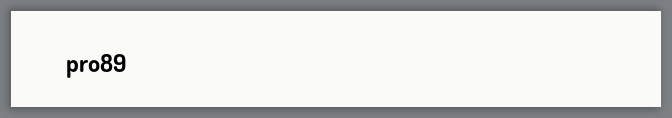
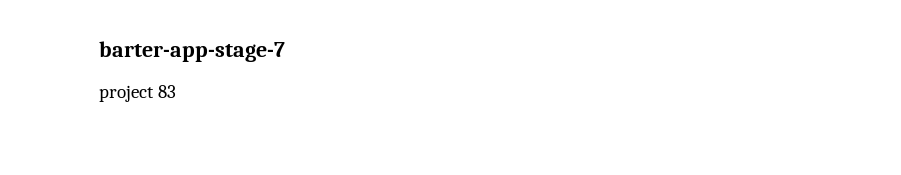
[66,54,126,78] pro89 -> [99,41,285,62] [99,85,177,102] barter-app-stage-7 // project 83

